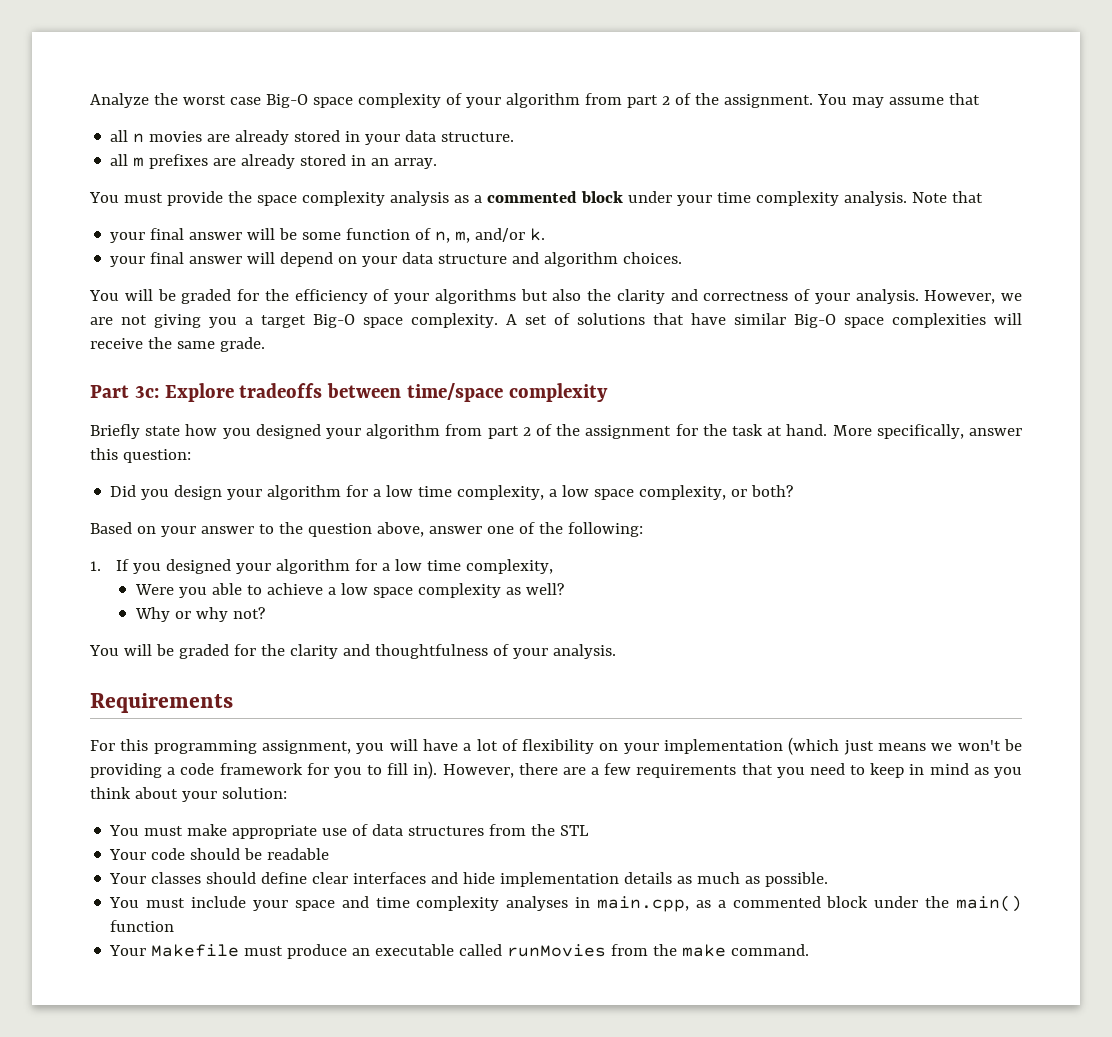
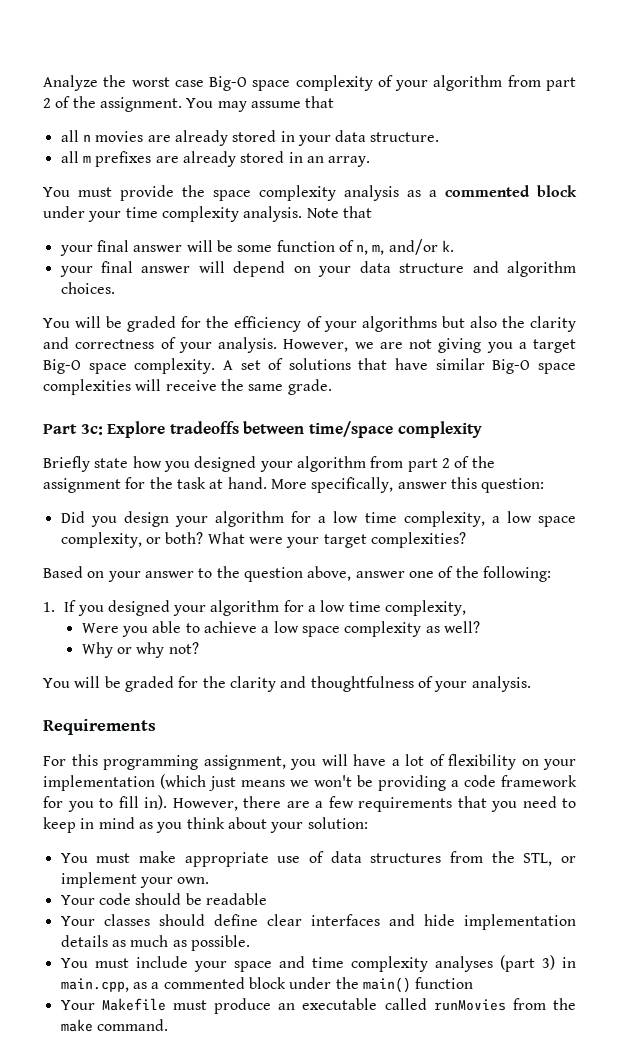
(794, 491) none -> [207,532,466,548] What were your target complexities?
[560,825,590,836] STL -> [523,853,577,866] [60,872,210,888] STL, or implement your own.
(569, 903) none -> [499,955,555,972] (part 3)

